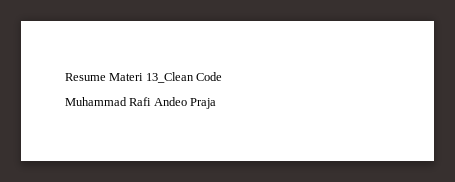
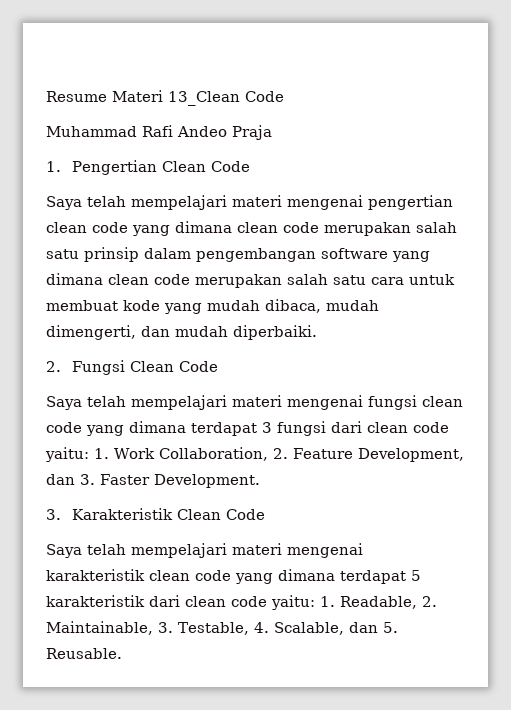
(217, 103) none -> [46,160,251,175] [46,195,453,210] [46,221,457,236] [46,247,430,262] [46,273,455,288] [46,299,379,314] [46,325,317,340] [46,360,219,375] [46,395,463,410] [46,421,449,436] [45,447,464,462] [46,474,260,488] [46,508,266,520] [46,543,363,558] [46,569,421,584] [46,595,437,610] [46,621,398,635] [46,648,122,659] // 1. Pengertian Clean Code // Saya telah mempelajari materi mengenai pengertian clean code yang dimana clean code merupakan salah satu prinsip dalam pengembangan software yang dimana clean code merupakan salah satu cara untuk membuat kode yang mudah dibaca, mudah dimengerti, dan mudah diperbaiki. // 2. Fungsi Clean Code // Saya telah mempelajari materi mengenai fungsi clean code yang dimana terdapat 3 fungsi dari clean code yaitu: 1. Work Collaboration, 2. Feature Development, dan 3. Faster Development. // 3. Karakteristik Clean Code // Saya telah mempelajari materi mengenai karakteristik clean code yang dimana terdapat 5 karakteristik dari clean code yaitu: 1. Readable, 2. Maintainable, 3. Testable, 4. Scalable, dan 5. Reusable.

